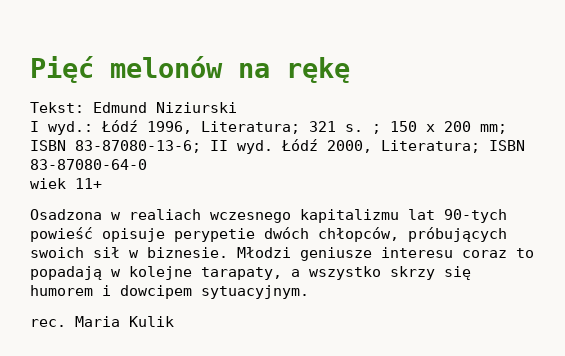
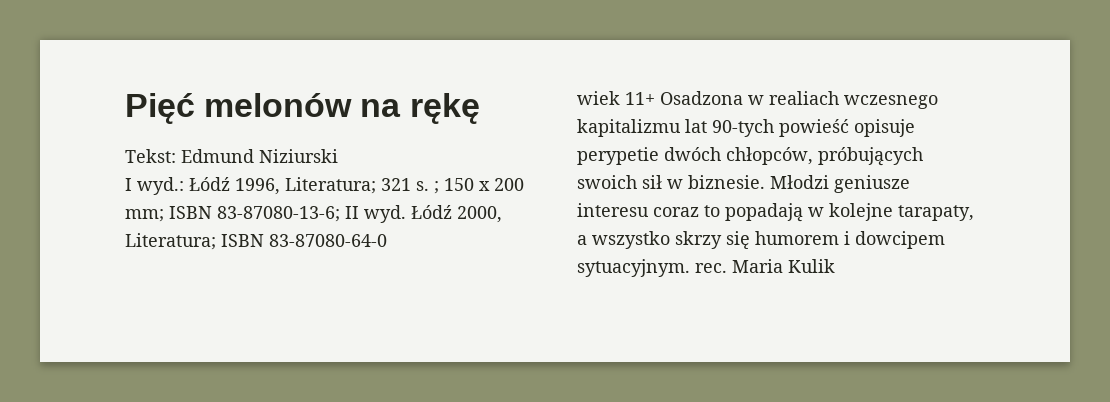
(102, 183) // -> (655, 98) none
(309, 292) // -> (690, 268) none

